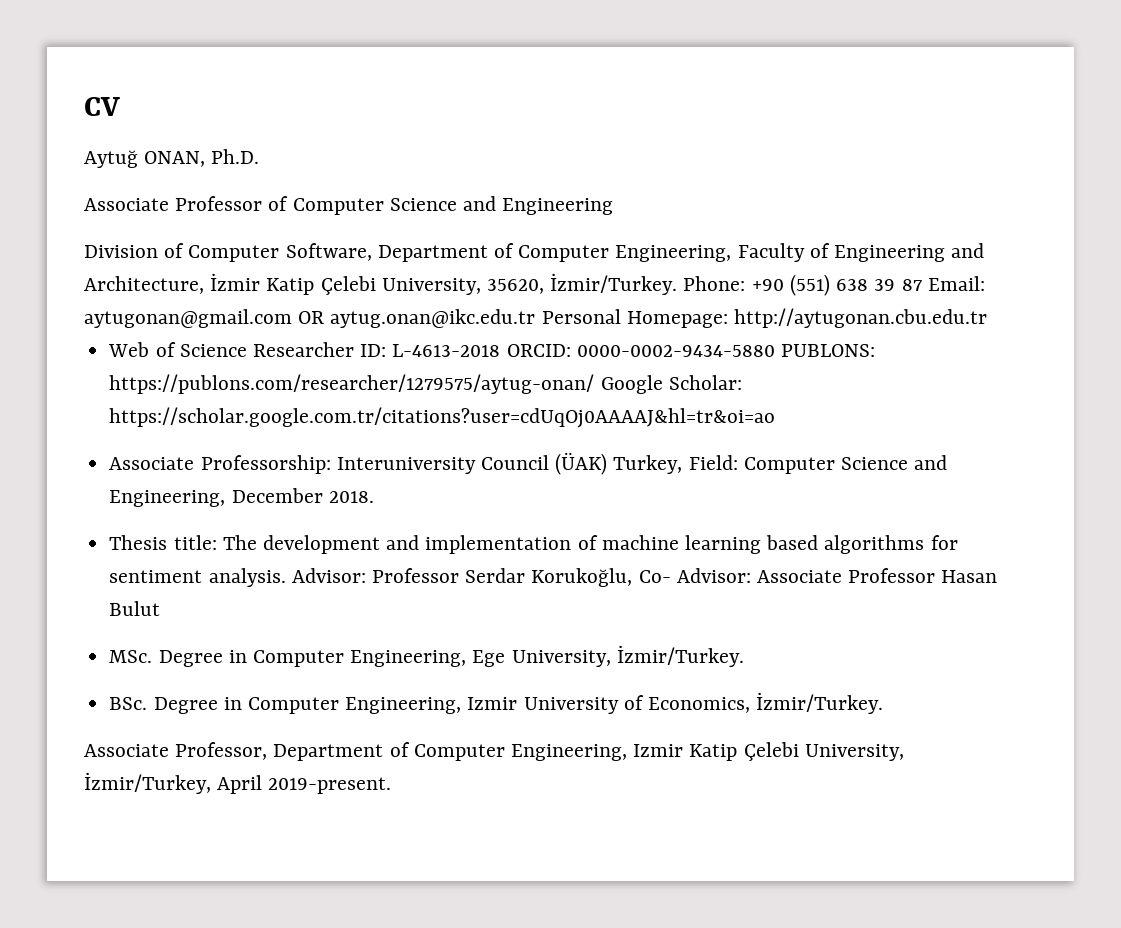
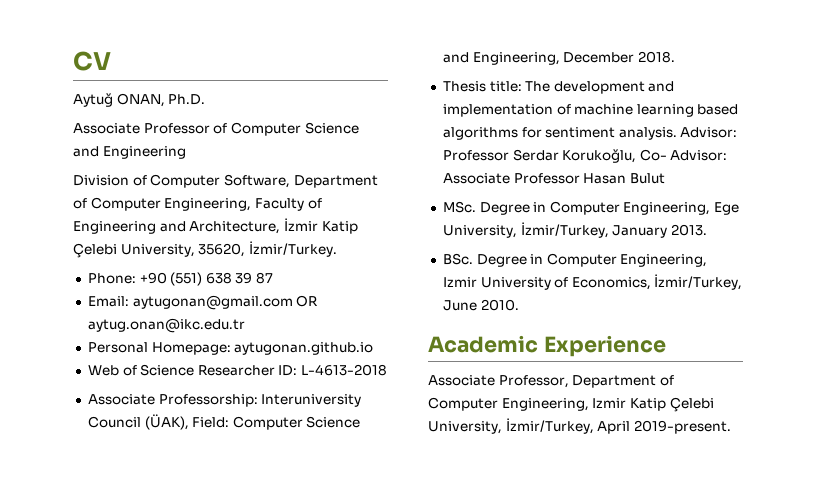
(678, 284) none -> (337, 249) //
(922, 285) none -> (274, 278) //
(536, 318) none -> (245, 325) //
[734,308,988,328] http://aytugonan.cbu.edu.tr -> [234,342,374,355] aytugonan.github.io
[506,344,875,357] [109,374,742,394] [109,407,776,428] ORCID: 0000-0002-9434-5880 PUBLONS: https://publons.com/researcher/1279575/aytug-onan/ Google Scholar: https://scholar.google.com.tr/citations?user=cdUqOj0AAAAJ&hl=tr&oi=ao -> (388, 370) none
[555,452,683,475] (ÜAK) Turkey, -> [144,414,189,430] (ÜAK),
[616,645,744,667] İzmir/Turkey. -> [520,222,707,238] İzmir/Turkey, January 2013.
[756,692,884,714] İzmir/Turkey. -> [654,274,743,290] [442,299,519,311] [428,335,666,357] İzmir/Turkey, June 2010. // Academic Experience

